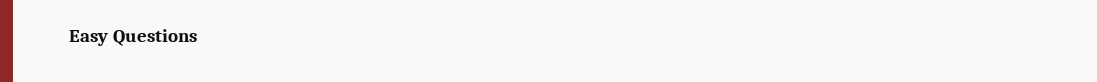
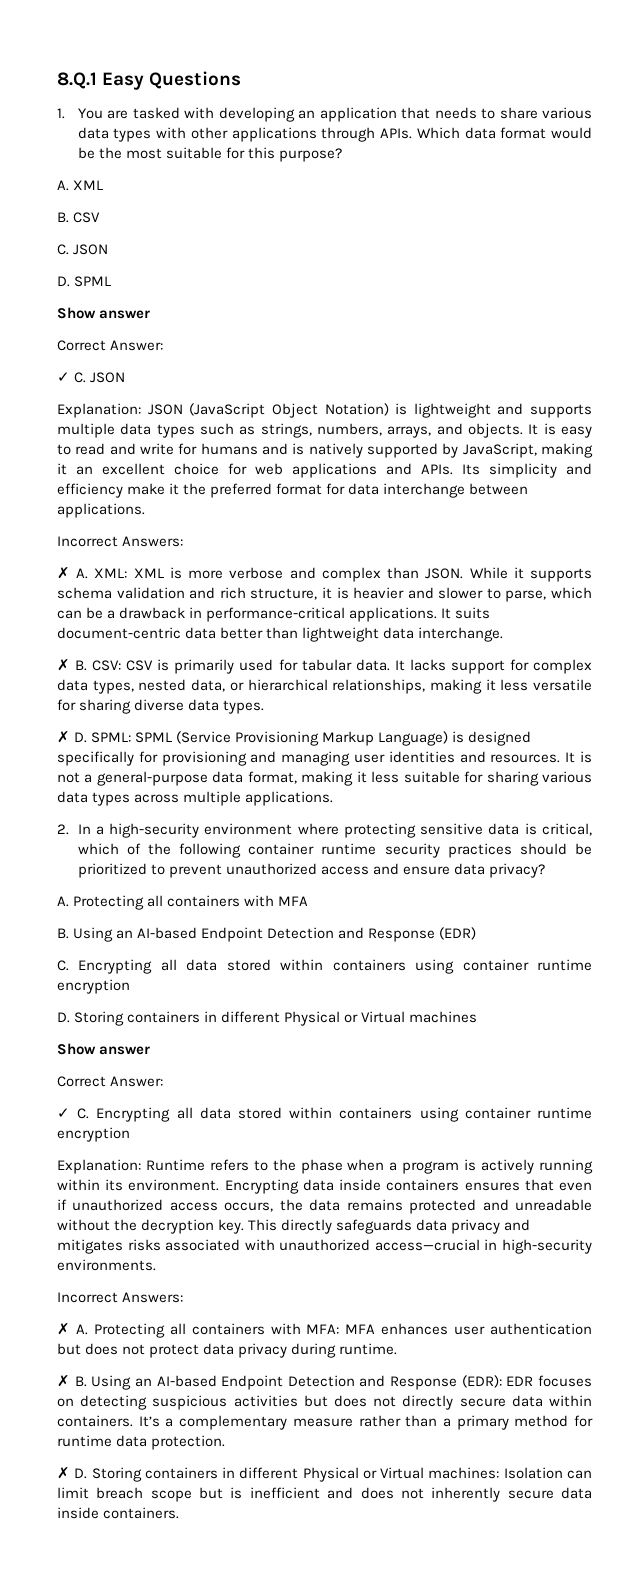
(69, 38) none -> [57,72,97,89] 8.Q.1
(197, 37) none -> [57,107,592,122] [77,127,592,142] [77,147,342,162] [57,180,104,191] [57,212,101,223] [57,244,109,255] [57,276,112,287] [57,307,151,319] [57,340,164,351] [57,372,126,383] [57,403,592,418] [57,423,592,438] [57,443,593,458] [57,463,592,478] [57,483,529,498] [57,503,145,518] [57,536,184,547] [57,567,592,582] [57,587,592,602] [57,607,491,622] [57,627,504,642] [57,659,592,674] [57,679,592,694] [57,699,265,714] [57,731,532,746] [57,751,592,766] [57,771,592,786] [57,791,334,806] [57,823,592,838] [77,843,592,858] [77,863,545,878] [57,895,309,910] [57,927,477,942] [57,959,593,974] [57,979,130,994] [57,1011,478,1026] [57,1043,151,1055] [57,1076,164,1087] [57,1107,592,1122] [57,1127,130,1142] [57,1159,594,1174] [57,1179,592,1194] [57,1199,593,1214] [57,1219,531,1234] [57,1239,592,1254] [57,1259,156,1271] [57,1292,184,1303] [57,1323,592,1338] [57,1343,398,1358] [57,1375,592,1390] [57,1395,592,1410] [57,1415,593,1430] [57,1435,226,1450] [57,1467,592,1482] [57,1487,593,1502] [57,1507,180,1519] // 1. You are tasked with developing an application that needs to share various data types with other applications through APIs. Which data format would be the most suitable for this purpose? // A. XML // B. CSV // C. JSON // D. SPML // Show answer // Correct Answer: // ✓ C. JSON // Explanation: JSON (JavaScript Object Notation) is lightweight and supports multiple data types such as strings, numbers, arrays, and objects. It is easy to read and write for humans and is natively supported by JavaScript, making it an excellent choice for web applications and APIs. Its simplicity and efficiency make it the preferred format for data interchange between applications. // Incorrect Answers: // ✗ A. XML: XML is more verbose and complex than JSON. While it supports schema validation and rich structure, it is heavier and slower to parse, which can be a drawback in performance-critical applications. It suits document-centric data better than lightweight data interchange. // ✗ B. CSV: CSV is primarily used for tabular data. It lacks support for complex data types, nested data, or hierarchical relationships, making it less versatile for sharing diverse data types. // ✗ D. SPML: SPML (Service Provisioning Markup Language) is designed specifically for provisioning and managing user identities and resources. It is not a general-purpose data format, making it less suitable for sharing various data types across multiple applications. // 2. In a high-security environment where protecting sensitive data is critical, which of the following container runtime security practices should be prioritized to prevent unauthorized access and ensure data privacy? // A. Protecting all containers with MFA // B. Using an AI-based Endpoint Detection and Response (EDR) // C. Encrypting all data stored within containers using container runtime encryption // D. Storing containers in different Physical or Virtual machines // Show answer // Correct Answer: // ✓ C. Encrypting all data stored within containers using container runtime encryption // Explanation: Runtime refers to the phase when a program is actively running within its environment. Encrypting data inside containers ensures that even if unauthorized access occurs, the data remains protected and unreadable without the decryption key. This directly safeguards data privacy and mitigates risks associated with unauthorized access—crucial in high-security environments. // Incorrect Answers: // ✗ A. Protecting all containers with MFA: MFA enhances user authentication but does not protect data privacy during runtime. // ✗ B. Using an AI-based Endpoint Detection and Response (EDR): EDR focuses on detecting suspicious activities but does not directly secure data within containers. It’s a complementary measure rather than a primary method for runtime data protection. // ✗ D. Storing containers in different Physical or Virtual machines: Isolation can limit breach scope but is inefficient and does not inherently secure data inside containers.

